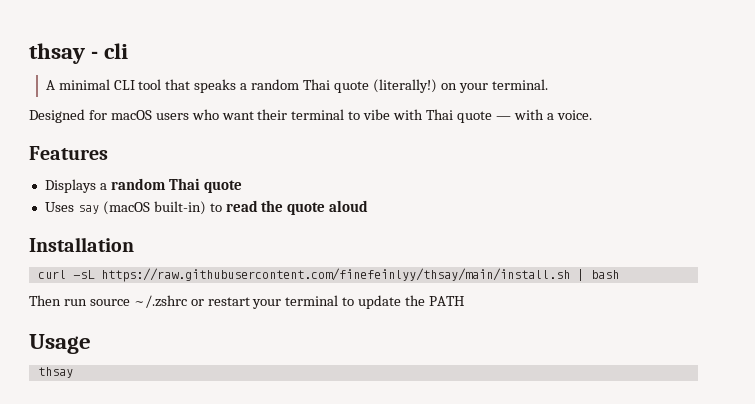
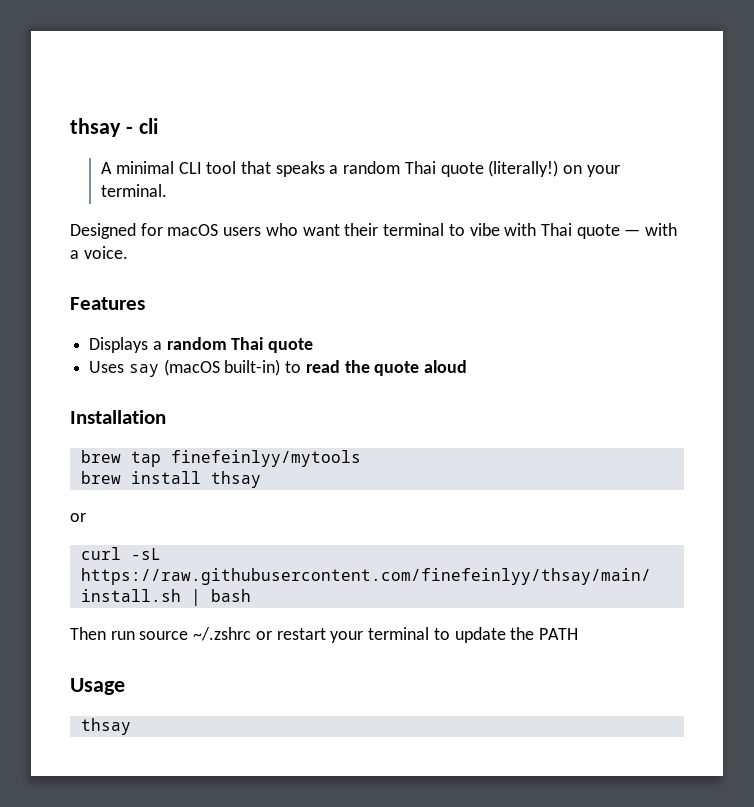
(134, 244) none -> [80,450,361,467] [80,471,261,488] [70,513,86,522] // brew tap finefeinlyy/mytools // brew install thsay // or

